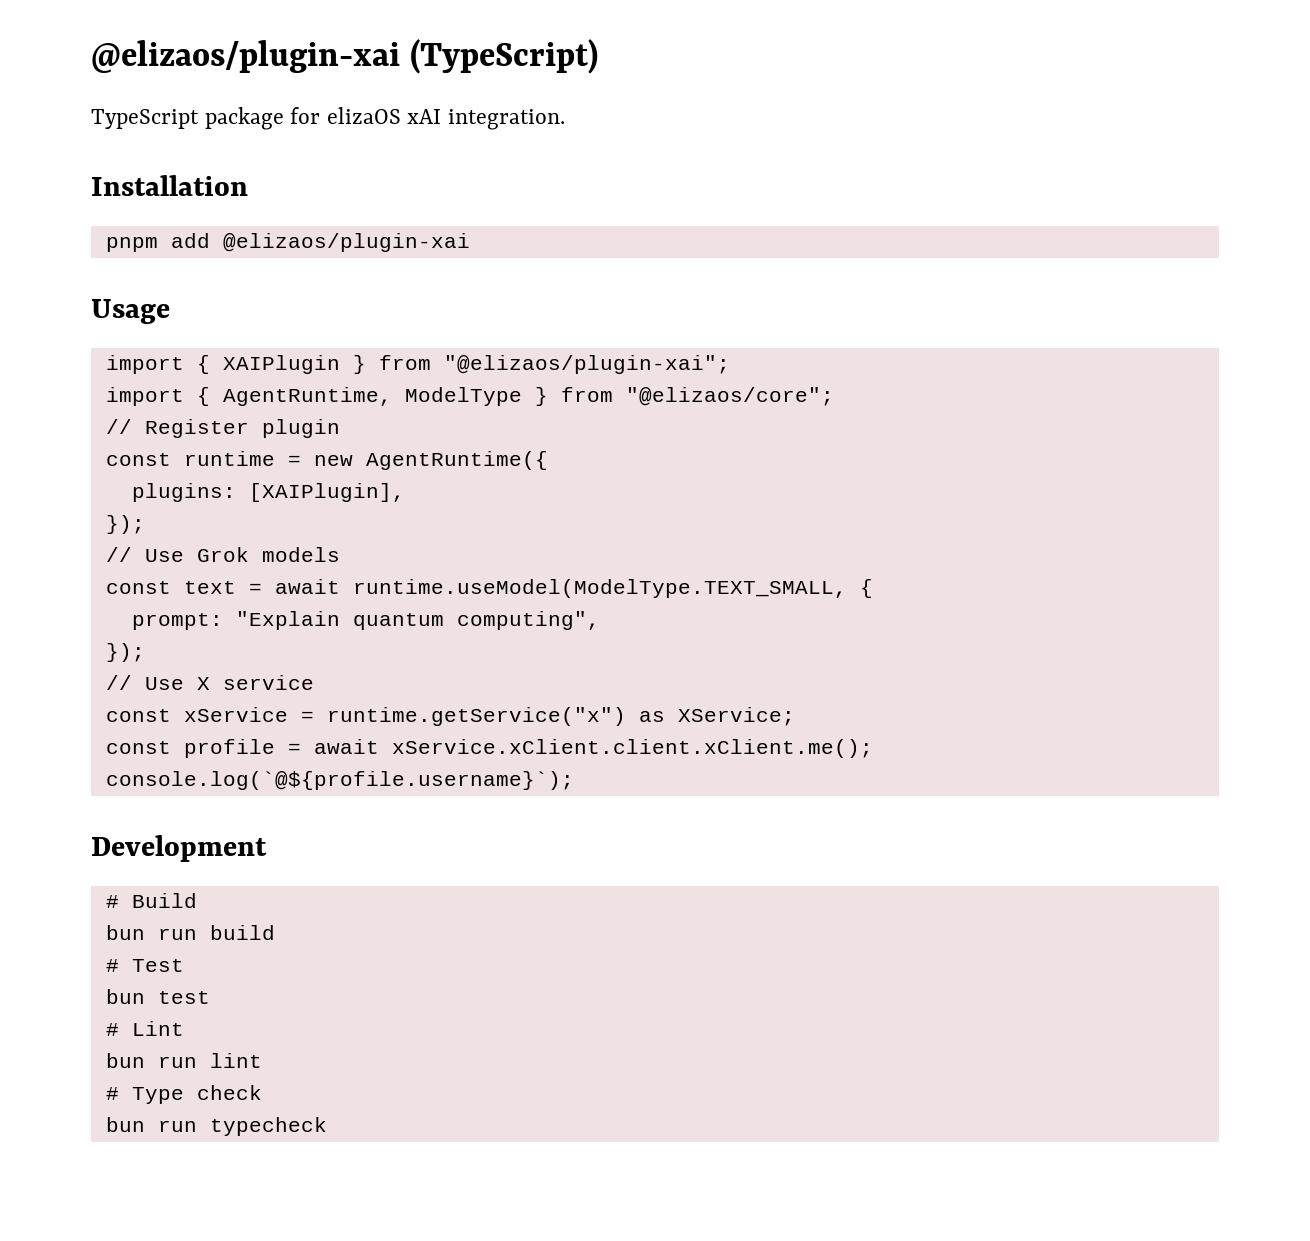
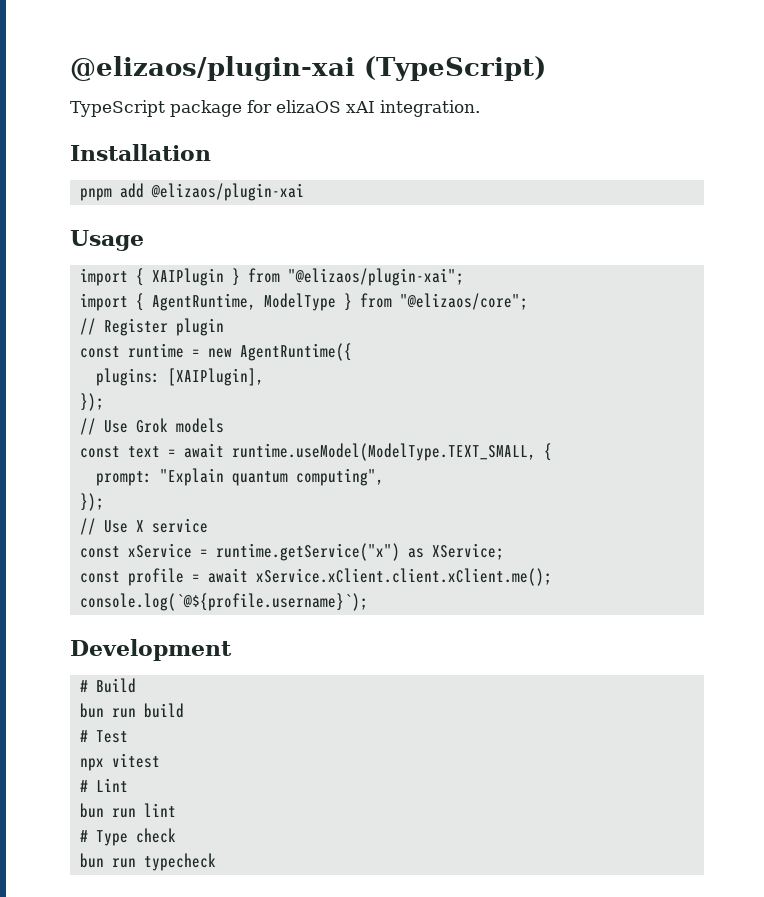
[105,989,210,1004] bun test -> [79,753,160,771] npx vitest

